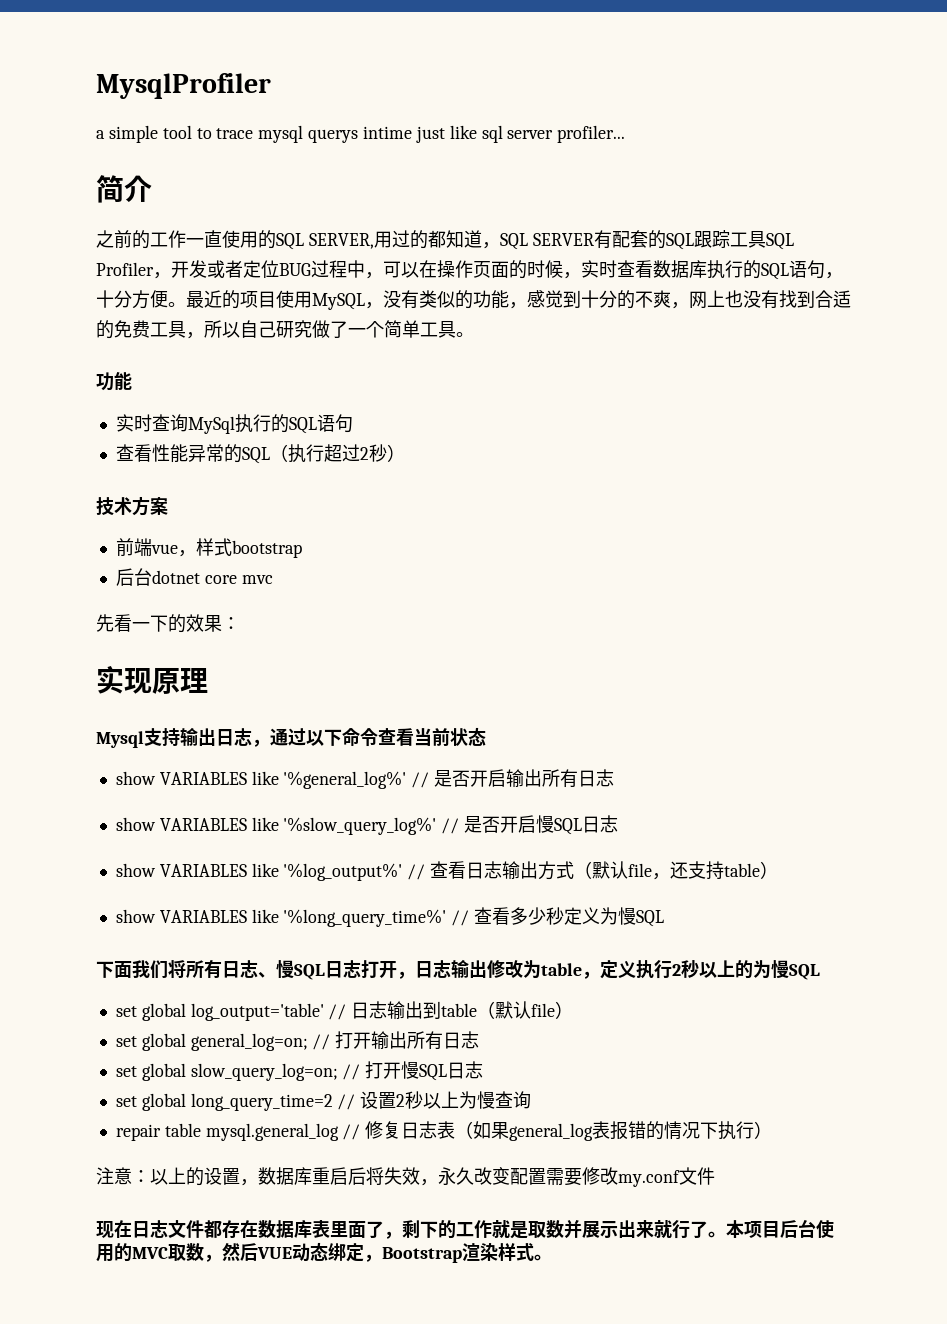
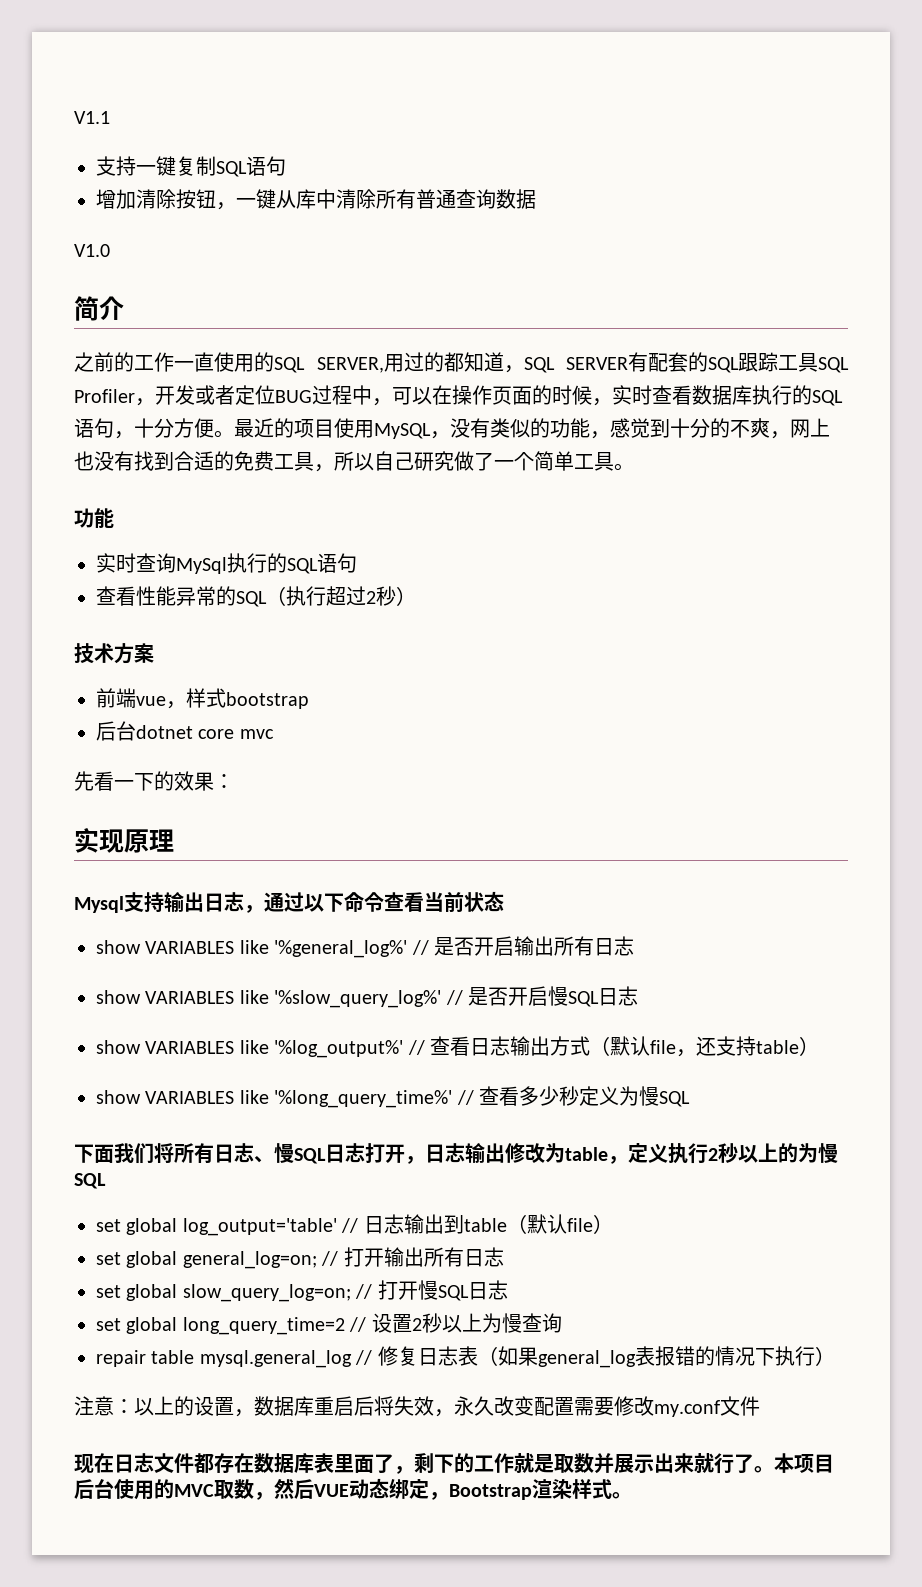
[96,73,271,99] [96,125,626,143] MysqlProfiler // a simple tool to trace mysql querys intime just like sql server profiler... -> [74,111,110,124] [96,156,286,177] [96,189,536,210] [74,244,110,257] V1.1 // 支持一键复制SQL语句 // 增加清除按钮，一键从库中清除所有普通查询数据 // V1.0

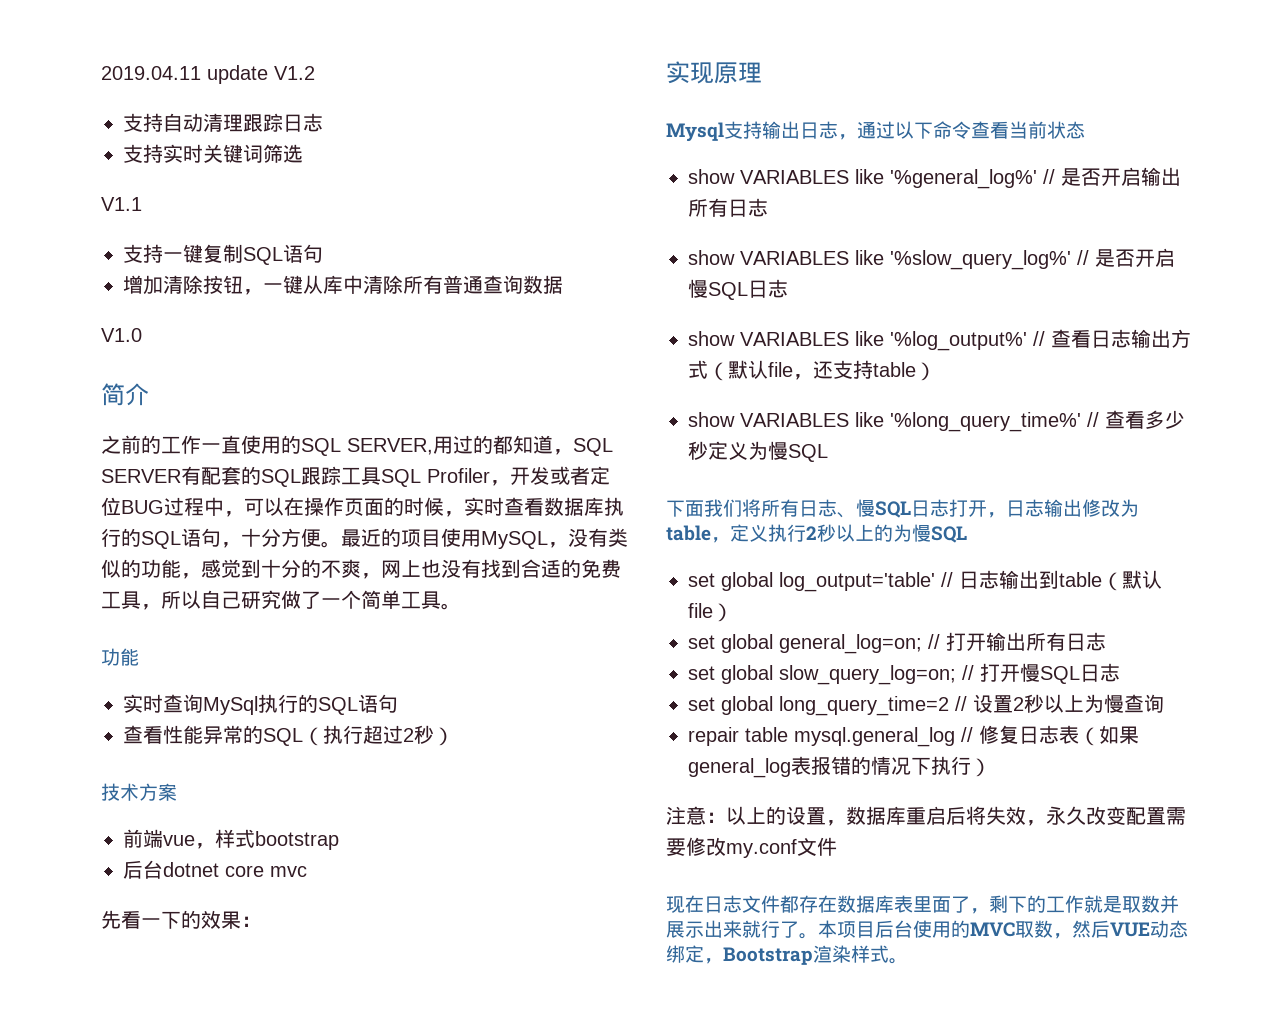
(74, 117) none -> [101,65,315,84] [123,113,323,132] [123,144,303,163] 2019.04.11 update V1.2 // 支持自动清理跟踪日志 // 支持实时关键词筛选 //

